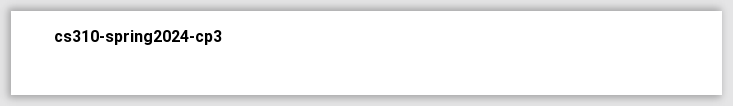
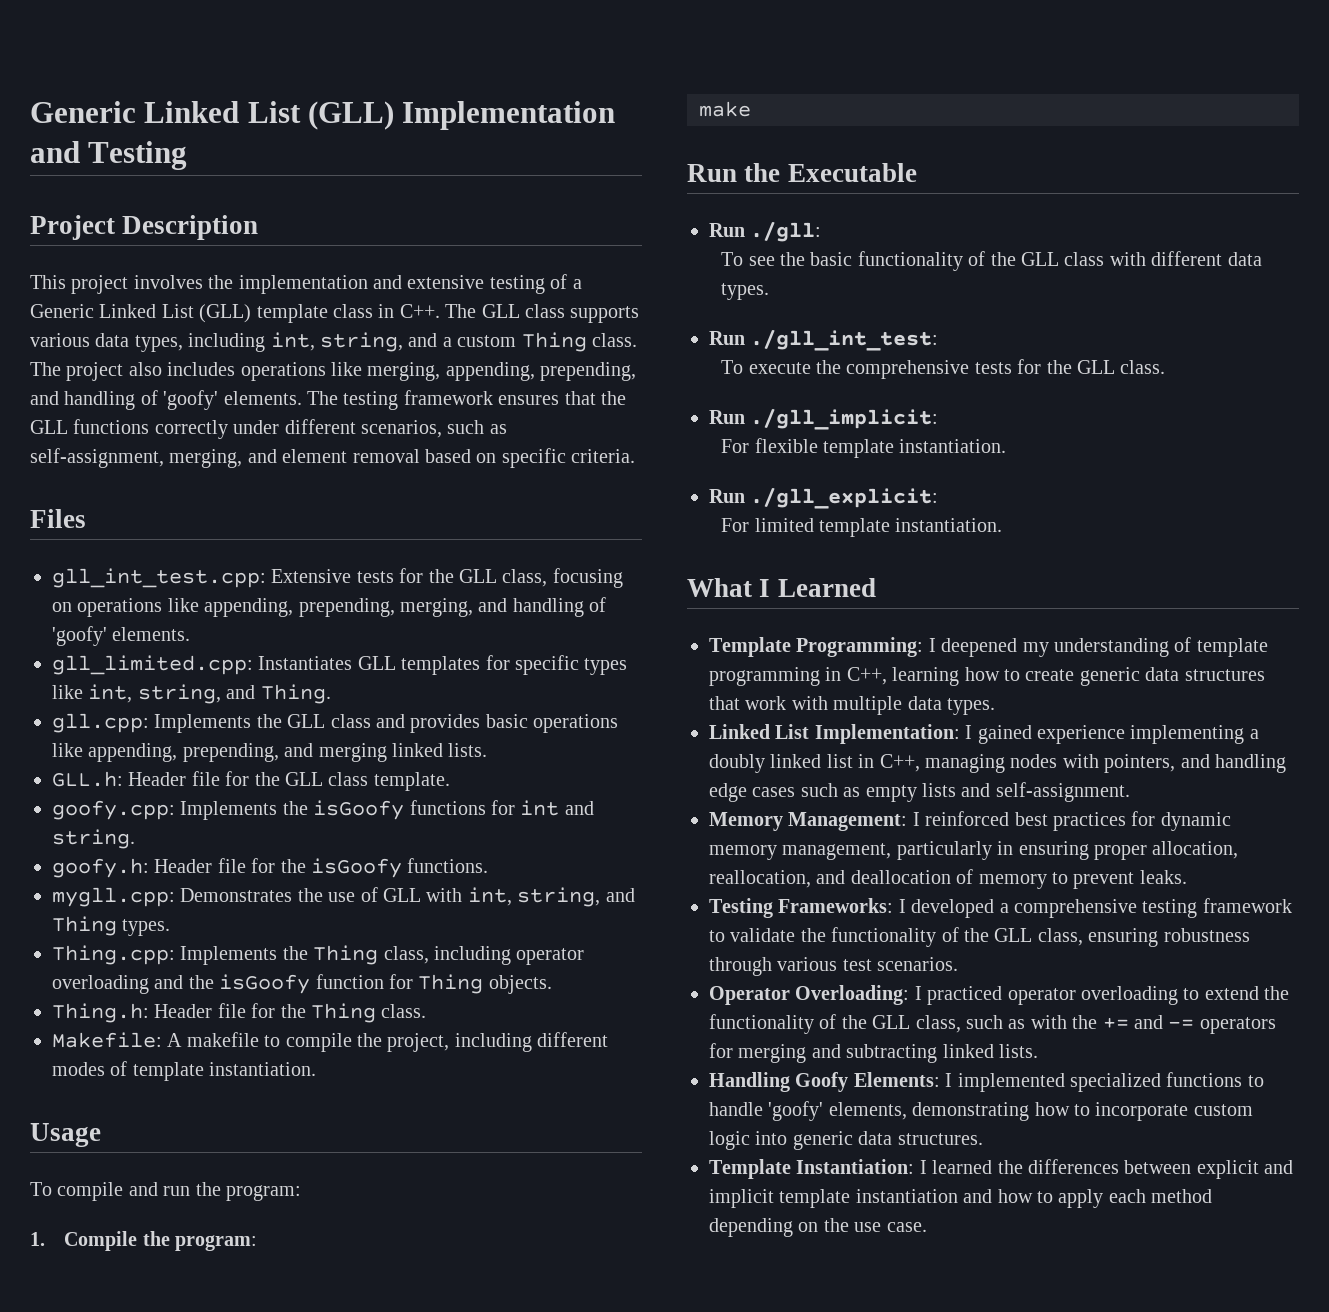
[54,30,222,45] cs310-spring2024-cp3 -> [30,101,616,130] [30,141,188,170] [30,215,259,240] [30,274,582,294] [30,304,640,323] [30,332,637,352] [30,362,637,381] [30,390,626,410] [30,419,507,439] [30,448,636,468] [30,509,86,528] [52,568,623,588] [52,597,607,617] [52,626,191,646] [52,655,628,675] [52,684,331,704] [52,713,619,733] [52,743,488,762] [52,771,450,791] [52,800,594,820] [52,829,135,849] [52,858,489,878] [52,887,635,907] [52,916,171,936] [52,945,585,965] [52,974,552,994] [52,1003,427,1023] [52,1032,609,1052] [52,1061,317,1081] [30,1123,101,1147] [30,1182,301,1201] [30,1231,257,1251] [699,101,751,117] [687,163,917,182] [709,221,822,242] [721,251,1262,271] [721,283,770,300] [709,329,939,351] [721,359,1166,379] [709,408,939,430] [721,438,1007,458] [709,487,939,509] [721,518,1003,537] [687,578,876,597] [709,637,1268,657] [709,667,1265,686] [709,696,995,715] [709,724,1259,744] [709,754,1286,773] [709,782,1130,802] [709,811,1231,831] [709,841,1239,860] [709,869,1187,889] [709,898,1292,918] [709,927,1250,947] [709,957,959,976] [709,985,1290,1005] [709,1014,1276,1034] [709,1043,1038,1063] [709,1072,1264,1092] [709,1101,1253,1121] [709,1131,983,1150] [709,1159,1294,1179] [709,1189,1213,1208] [709,1218,927,1237] Generic Linked List (GLL) Implementation and Testing // Project Description // This project involves the implementation and extensive testing of a Generic Linked List (GLL) template class in C++. The GLL class supports various data types, including int, string, and a custom Thing class. The project also includes operations like merging, appending, prepending, and handling of 'goofy' elements. The testing framework ensures that the GLL functions correctly under different scenarios, such as self-assignment, merging, and element removal based on specific criteria. // Files // gll_int_test.cpp: Extensive tests for the GLL class, focusing on operations like appending, prepending, merging, and handling of 'goofy' elements. // gll_limited.cpp: Instantiates GLL templates for specific types like int, string, and Thing. // gll.cpp: Implements the GLL class and provides basic operations like appending, prepending, and merging linked lists. // GLL.h: Header file for the GLL class template. // goofy.cpp: Implements the isGoofy functions for int and string. // goofy.h: Header file for the isGoofy functions. // mygll.cpp: Demonstrates the use of GLL with int, string, and Thing types. // Thing.cpp: Implements the Thing class, including operator overloading and the isGoofy function for Thing objects. // Thing.h: Header file for the Thing class. // Makefile: A makefile to compile the project, including different modes of template instantiation. // Usage // To compile and run the program: // 1. Compile the program: // make // Run the Executable // Run ./gll: // To see the basic functionality of the GLL class with different data types. // Run ./gll_int_test: // To execute the comprehensive tests for the GLL class. // Run ./gll_implicit: // For flexible template instantiation. // Run ./gll_explicit: // For limited template instantiation. // What I Learned // Template Programming: I deepened my understanding of template programming in C++, learning how to create generic data structures that work with multiple data types. // Linked List Implementation: I gained experience implementing a doubly linked list in C++, managing nodes with pointers, and handling edge cases such as empty lists and self-assignment. // Memory Management: I reinforced best practices for dynamic memory management, particularly in ensuring proper allocation, reallocation, and deallocation of memory to prevent leaks. // Testing Frameworks: I developed a comprehensive testing framework to validate the functionality of the GLL class, ensuring robustness through various test scenarios. // Operator Overloading: I practiced operator overloading to extend the functionality of the GLL class, such as with the += and -= operators for merging and subtracting linked lists. // Handling Goofy Elements: I implemented specialized functions to handle 'goofy' elements, demonstrating how to incorporate custom logic into generic data structures. // Template Instantiation: I learned the differences between explicit and implicit template instantiation and how to apply each method depending on the use case.

